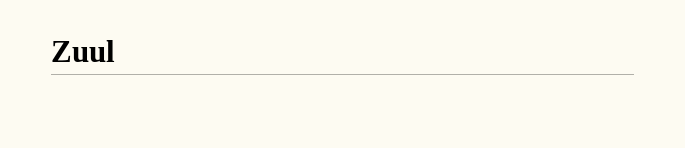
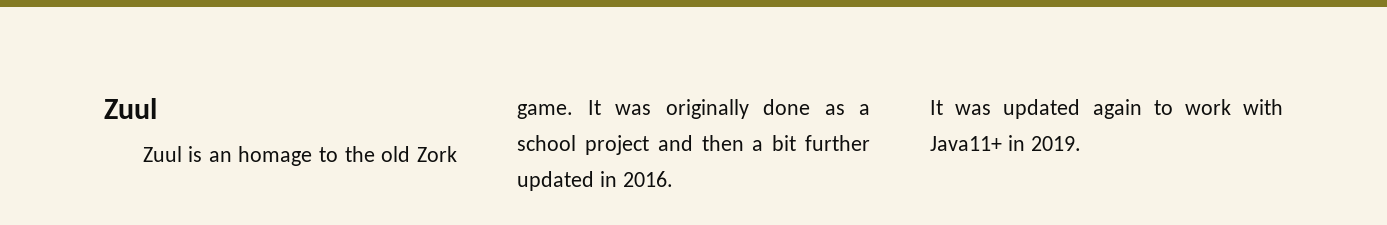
[51,40,115,62] Zuul -> [104,98,157,119] [142,146,457,166] [517,99,870,119] [517,135,870,155] [517,171,673,191] [930,99,1283,119] [930,135,1081,151] Zuul // Zuul is an homage to the old Zork game. It was originally done as a school project and then a bit further updated in 2016. // It was updated again to work with Java11+ in 2019.

